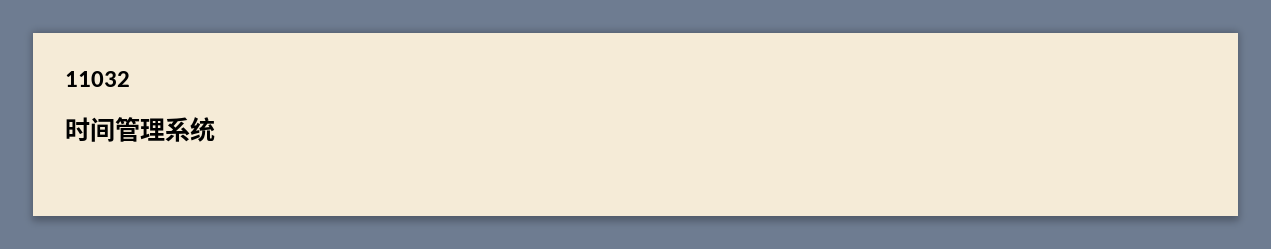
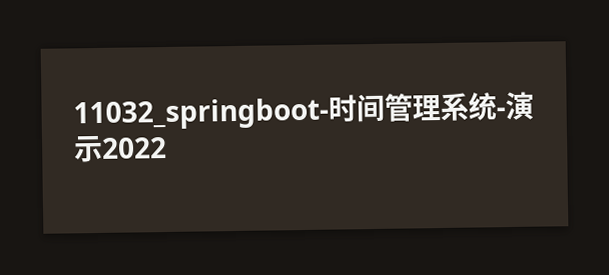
[65,71,130,87] 11032 // -> [73,97,329,131] 11032_springboot-
(215, 129) none -> [496,91,534,121] [73,135,167,163] -演示2022

